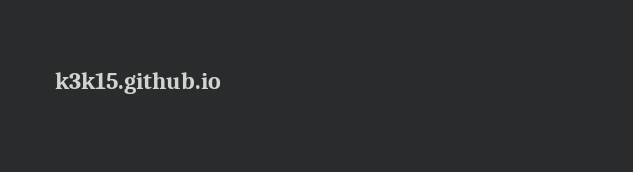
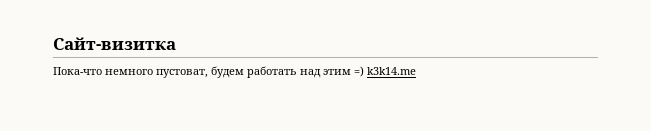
[55,72,221,94] k3k15.github.io -> [53,37,176,50] [53,66,416,78] Сайт-визитка // Пока-что немного пустоват, будем работать над этим =) k3k14.me

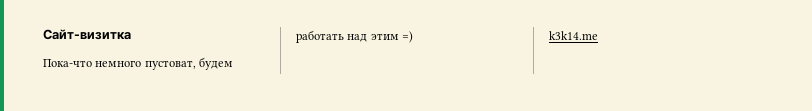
(364, 71) none -> (414, 37) //

